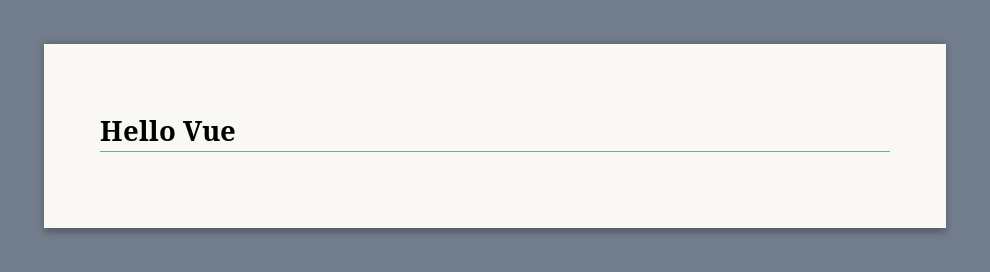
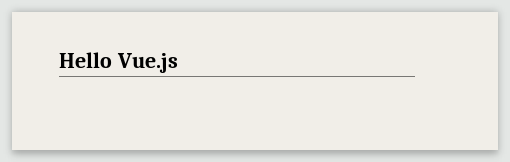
[183,121,237,141] Vue -> [116,53,178,73] Vue.js

